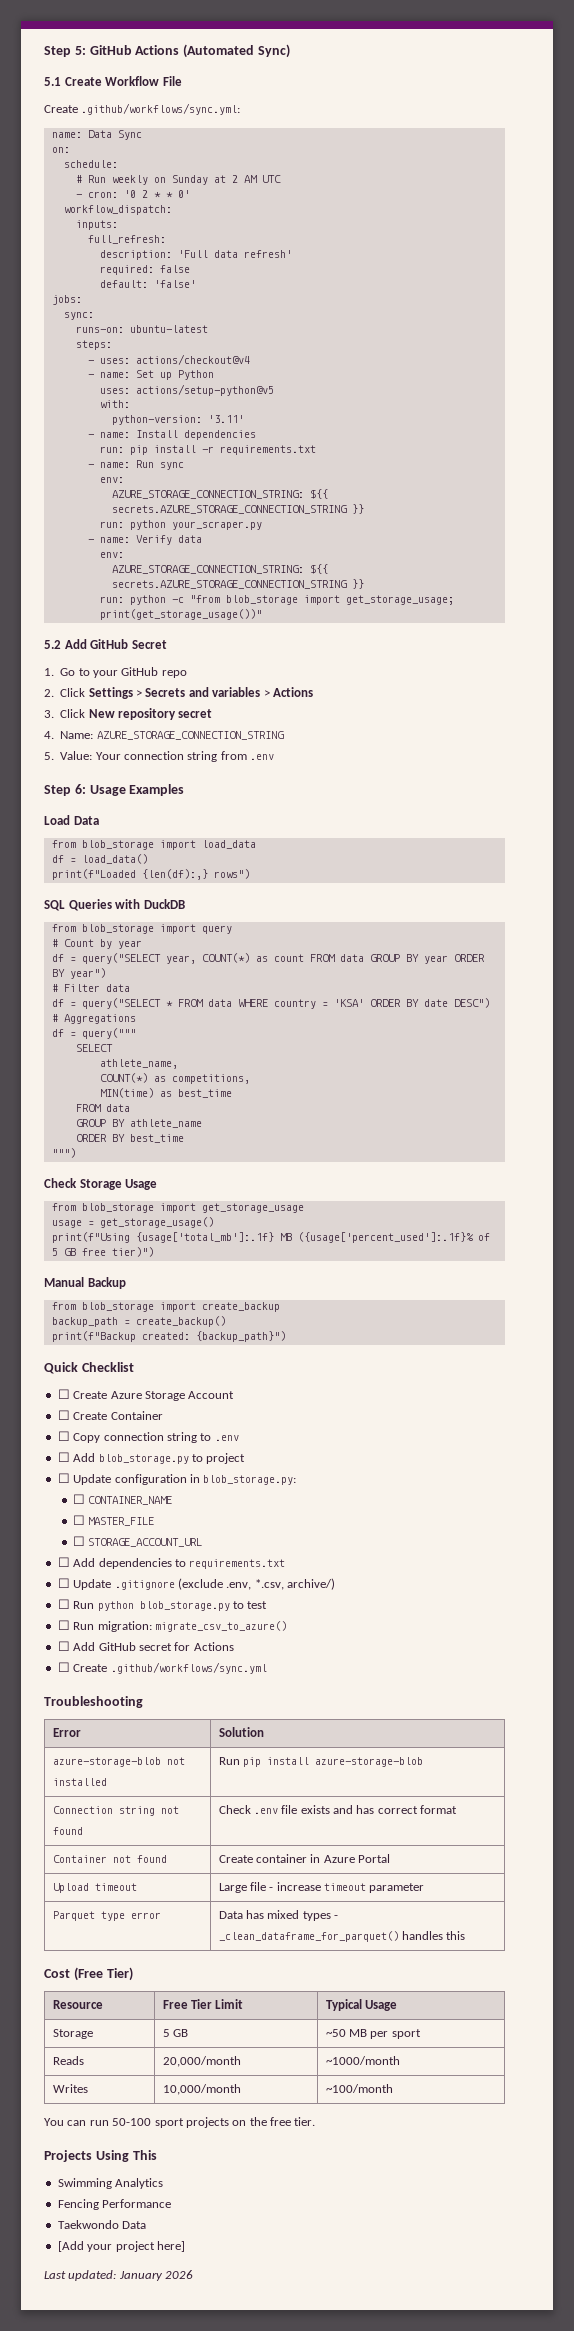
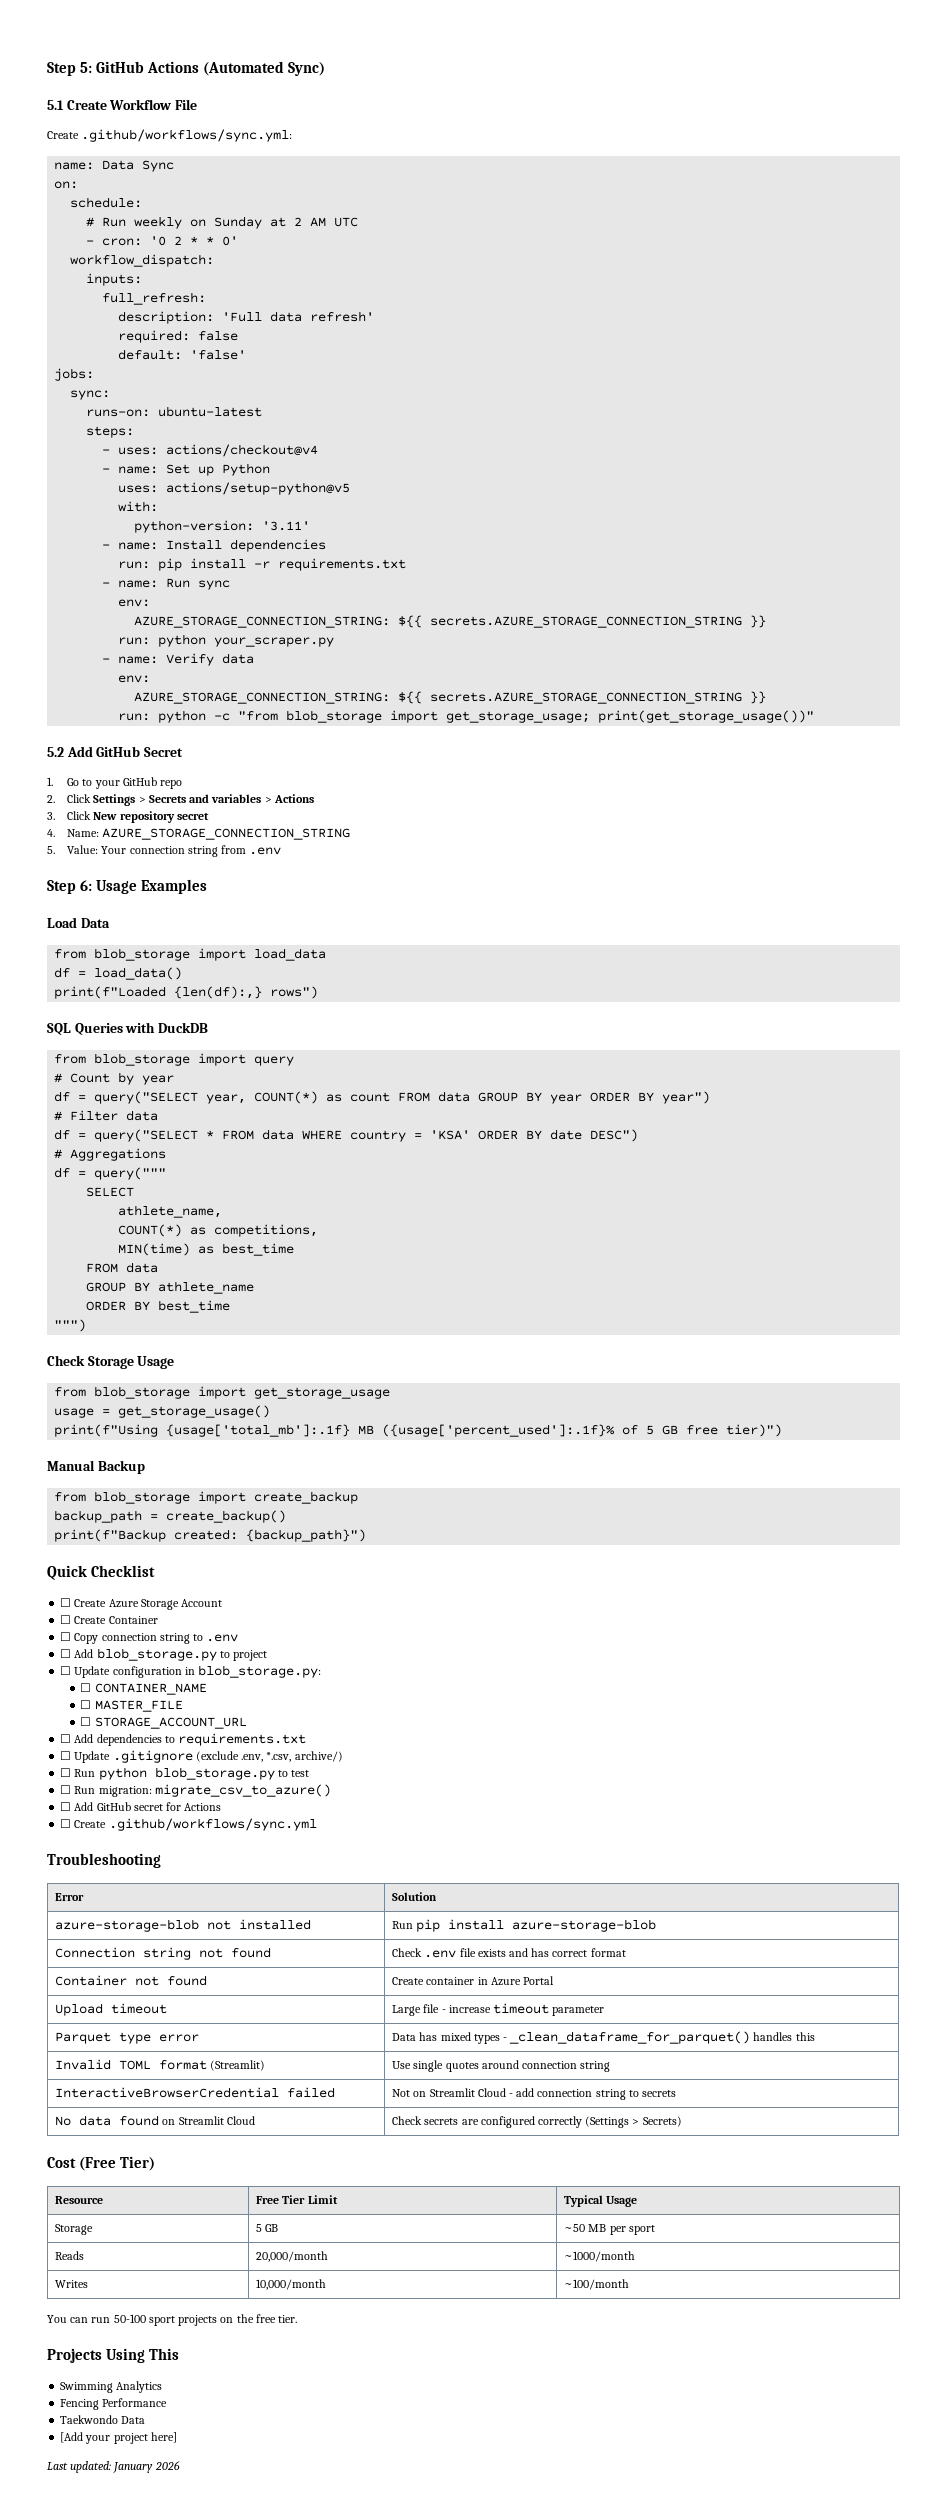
(466, 1935) none -> [55,2059,266,2071] [392,2060,611,2072] [55,2087,336,2098] [392,2088,677,2100] [55,2115,255,2126] [392,2116,682,2128] // Invalid TOML format (Streamlit) | Use single quotes around connection string // InteractiveBrowserCredential failed | Not on Streamlit Cloud - add connection string to secrets // No data found on Streamlit Cloud | Check secrets are configured correctly (Settings > Secrets)

